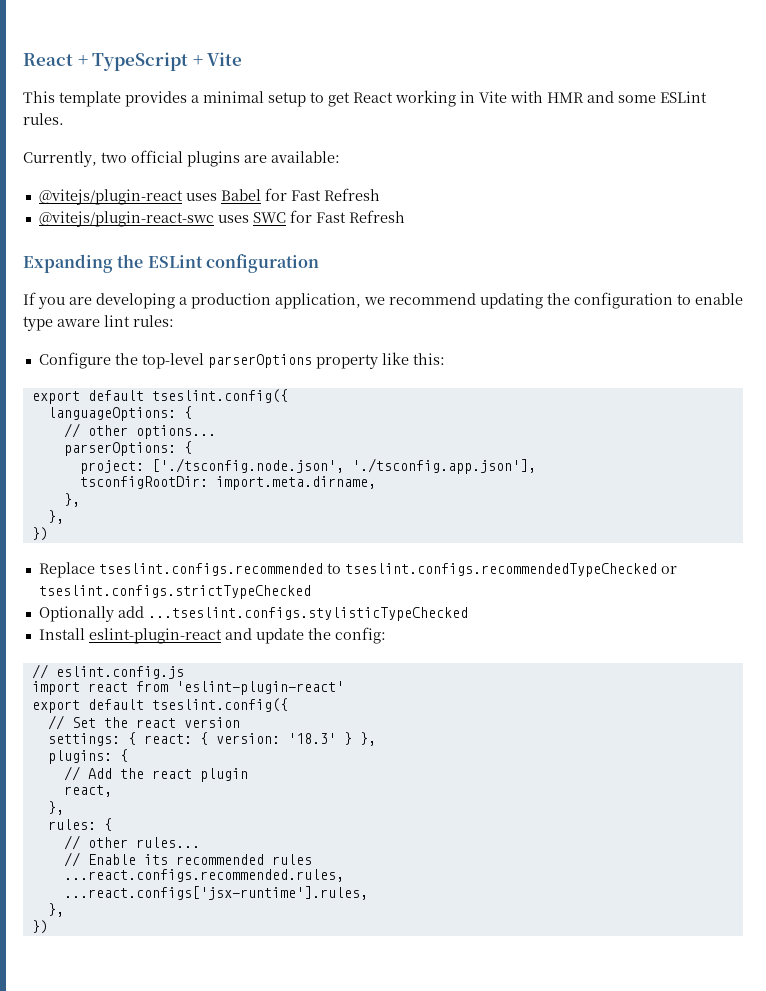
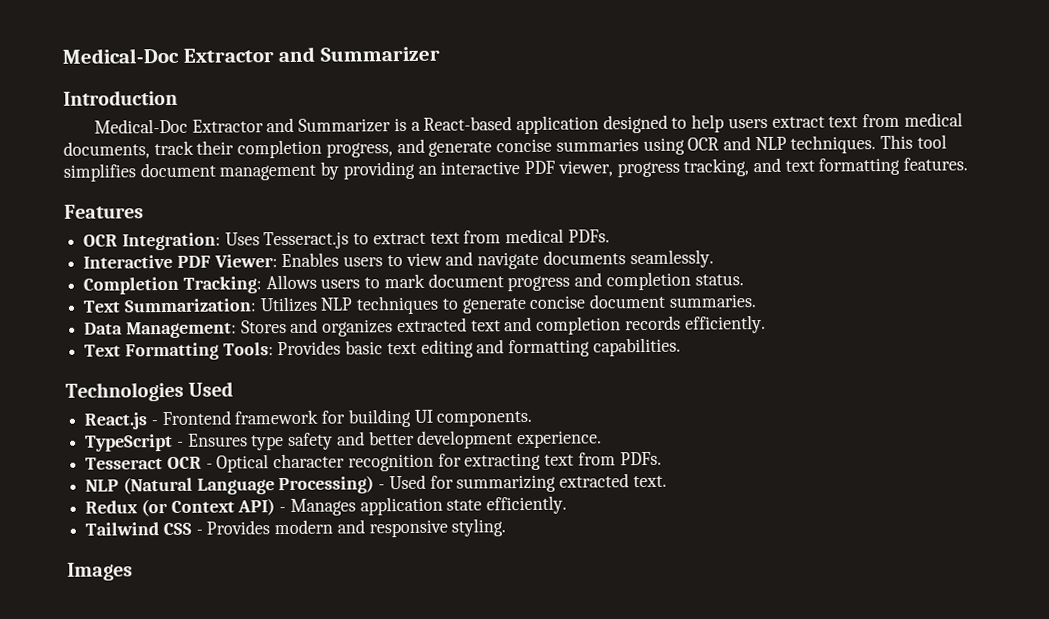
[23,52,243,71] [23,90,707,107] [23,113,64,125] [23,150,340,167] [38,188,380,205] [38,210,405,227] [23,254,319,273] [23,292,743,309] [23,315,174,331] [38,352,445,369] [31,389,288,404] [47,406,192,421] [63,423,216,439] [63,441,192,456] [79,458,536,474] [79,476,376,490] [63,493,80,507] [47,510,64,524] [31,527,48,541] [38,562,677,578] [38,585,311,599] [38,606,468,622] [38,627,386,644] [31,664,184,679] [31,681,344,695] [31,698,288,713] [47,715,240,730] [47,732,376,746] [47,749,128,764] [63,766,248,782] [63,785,112,797] [47,801,64,815] [47,818,112,831] [63,835,200,850] [63,852,312,867] [63,869,344,882] [63,886,368,900] [47,903,64,917] [31,920,48,934] React + TypeScript + Vite // This template provides a minimal setup to get React working in Vite with HMR and some ESLint rules. // Currently, two official plugins are available: // @vitejs/plugin-react uses Babel for Fast Refresh // @vitejs/plugin-react-swc uses SWC for Fast Refresh // Expanding the ESLint configuration // If you are developing a production application, we recommend updating the configuration to enable type aware lint rules: // Configure the top-level parserOptions property like this: // export default tseslint.config({ // languageOptions: { // // other options... // parserOptions: { // project: ['./tsconfig.node.json', './tsconfig.app.json'], // tsconfigRootDir: import.meta.dirname, // }, // }, // }) // Replace tseslint.configs.recommended to tseslint.configs.recommendedTypeChecked or tseslint.configs.strictTypeChecked // Optionally add ...tseslint.configs.stylisticTypeChecked // Install eslint-plugin-react and update the config: // // eslint.config.js // import react from 'eslint-plugin-react' // export default tseslint.config({ // // Set the react version // settings: { react: { version: '18.3' } }, // plugins: { // // Add the react plugin // react, // }, // rules: { // // other rules... // // Enable its recommended rules // ...react.configs.recommended.rules, // ...react.configs['jsx-runtime'].rules, // }, // }) -> [62,46,440,64] [63,89,178,106] [93,112,963,135] [63,134,947,159] [63,157,969,182] [64,204,144,219] [83,228,610,251] [83,249,714,270] [83,271,744,295] [83,293,756,315] [84,314,766,339] [84,337,681,361] [65,381,234,402] [84,408,533,430] [85,430,603,452] [85,451,662,473] [85,473,667,495] [85,495,568,517] [85,518,507,538] [67,562,133,581] Medical-Doc Extractor and Summarizer // Introduction // Medical-Doc Extractor and Summarizer is a React-based application designed to help users extract text from medical documents, track their completion progress, and generate concise summaries using OCR and NLP techniques. This tool simplifies document management by providing an interactive PDF viewer, progress tracking, and text formatting features. // Features // OCR Integration: Uses Tesseract.js to extract text from medical PDFs. // Interactive PDF Viewer: Enables users to view and navigate documents seamlessly. // Completion Tracking: Allows users to mark document progress and completion status. // Text Summarization: Utilizes NLP techniques to generate concise document summaries. // Data Management: Stores and organizes extracted text and completion records efficiently. // Text Formatting Tools: Provides basic text editing and formatting capabilities. // Technologies Used // React.js - Frontend framework for building UI components. // TypeScript - Ensures type safety and better development experience. // Tesseract OCR - Optical character recognition for extracting text from PDFs. // NLP (Natural Language Processing) - Used for summarizing extracted text. // Redux (or Context API) - Manages application state efficiently. // Tailwind CSS - Provides modern and responsive styling. // Images

